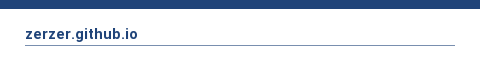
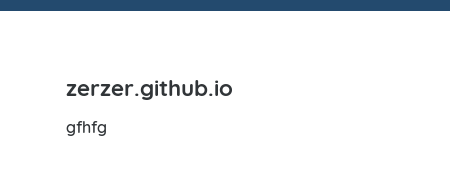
(138, 35) none -> [66,121,107,136] // gfhfg

